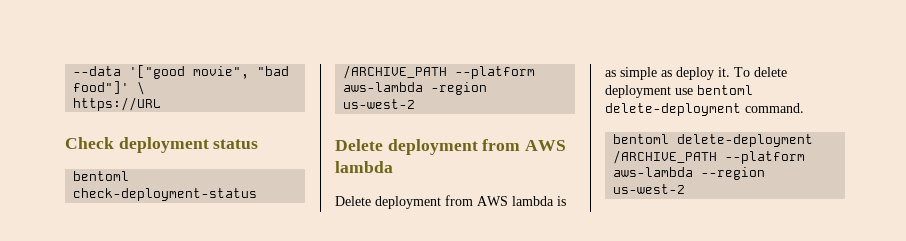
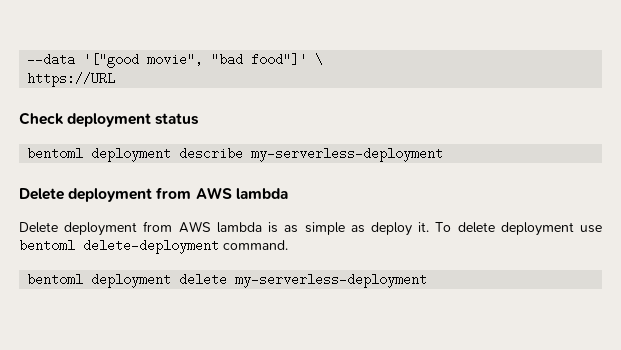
[73,188,258,201] [343,65,536,79] [343,82,488,95] [343,99,416,109] check-deployment-status /ARCHIVE_PATH --platform aws-lambda -region us-west-2 -> [91,147,444,162] deployment describe my-serverless-deployment
[677,134,814,147] [613,150,806,164] [613,167,766,180] [613,184,686,194] delete-deployment /ARCHIVE_PATH --platform aws-lambda --region us-west-2 -> [91,273,428,288] deployment delete my-serverless-deployment

